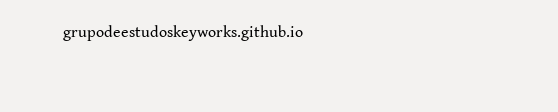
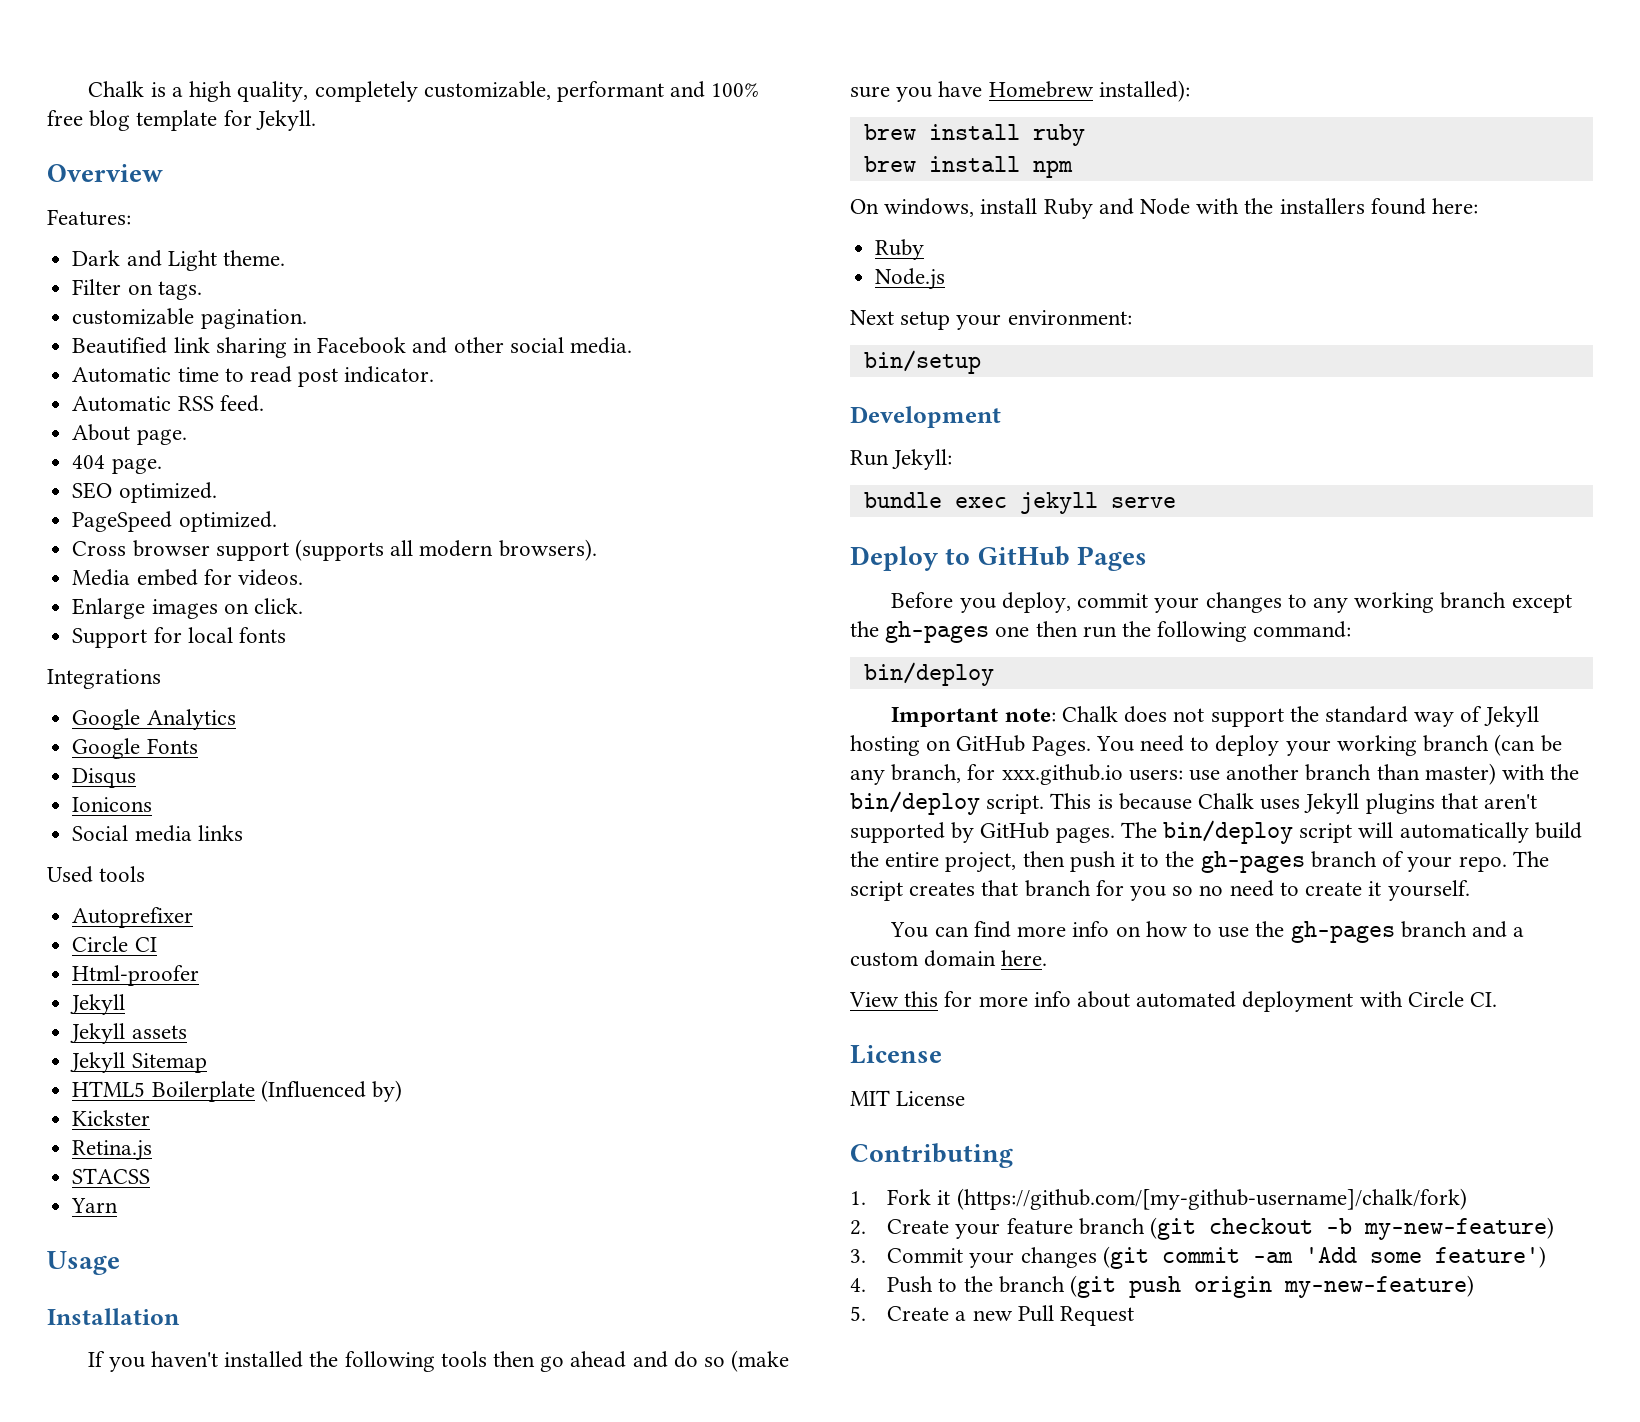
[63,25,303,41] grupodeestudoskeyworks.github.io -> [88,81,760,102] [47,110,316,131] [47,164,163,182] [47,209,131,226] [72,250,285,271] [72,279,202,300] [72,308,307,329] [72,337,632,358] [72,366,435,387] [72,395,264,412] [72,424,187,445] [72,455,162,474] [72,482,217,503] [72,511,277,532] [72,539,597,561] [72,569,303,586] [72,598,303,619] [72,627,286,648] [47,669,161,689] [72,709,236,730] [72,738,198,759] [72,768,137,788] [72,797,153,812] [72,825,243,842] [47,866,146,883] [72,907,194,928] [72,936,157,952] [72,965,200,986] [70,994,126,1015] [70,1023,187,1044] [70,1052,207,1073] [72,1080,402,1102] [72,1110,151,1126] [72,1140,153,1161] [72,1168,151,1184] [71,1198,119,1213] [47,1251,120,1275] [47,1308,180,1325] [88,1350,790,1372] [850,80,1190,102] [863,124,1085,146] [863,156,1073,178] [850,198,1479,219] [875,239,925,260] [875,268,946,290] [850,310,1132,330] [863,350,981,374] [850,406,1001,428] [850,449,953,470] [863,492,1176,514] [850,546,1147,571] [891,592,1572,613] [850,621,1352,643] [863,662,994,686] [891,706,1539,727] [850,734,1562,756] [850,763,1580,785] [850,791,1538,815] [850,820,1582,844] [850,851,1549,873] [850,880,1470,901] [890,921,1525,943] [850,950,1048,967] [849,991,1498,1012] [850,1045,942,1064] [850,1090,966,1106] [850,1143,1013,1168] [850,1188,1467,1210] [850,1217,1554,1240] [850,1246,1546,1269] [850,1275,1474,1298] [850,1305,1134,1326] Chalk is a high quality, completely customizable, performant and 100% free blog template for Jekyll. // Overview // Features: // Dark and Light theme. // Filter on tags. // customizable pagination. // Beautified link sharing in Facebook and other social media. // Automatic time to read post indicator. // Automatic RSS feed. // About page. // 404 page. // SEO optimized. // PageSpeed optimized. // Cross browser support (supports all modern browsers). // Media embed for videos. // Enlarge images on click. // Support for local fonts // Integrations // Google Analytics // Google Fonts // Disqus // Ionicons // Social media links // Used tools // Autoprefixer // Circle CI // Html-proofer // Jekyll // Jekyll assets // Jekyll Sitemap // HTML5 Boilerplate (Influenced by) // Kickster // Retina.js // STACSS // Yarn // Usage // Installation // If you haven't installed the following tools then go ahead and do so (make sure you have Homebrew installed): // brew install ruby // brew install npm // On windows, install Ruby and Node with the installers found here: // Ruby // Node.js // Next setup your environment: // bin/setup // Development // Run Jekyll: // bundle exec jekyll serve // Deploy to GitHub Pages // Before you deploy, commit your changes to any working branch except the gh-pages one then run the following command: // bin/deploy // Important note: Chalk does not support the standard way of Jekyll hosting on GitHub Pages. You need to deploy your working branch (can be any branch, for xxx.github.io users: use another branch than master) with the bin/deploy script. This is because Chalk uses Jekyll plugins that aren't supported by GitHub pages. The bin/deploy script will automatically build the entire project, then push it to the gh-pages branch of your repo. The script creates that branch for you so no need to create it yourself. // You can find more info on how to use the gh-pages branch and a custom domain here. // View this for more info about automated deployment with Circle CI. // License // MIT License // Contributing // 1. Fork it (https://github.com/[my-github-username]/chalk/fork) // 2. Create your feature branch (git checkout -b my-new-feature) // 3. Commit your changes (git commit -am 'Add some feature') // 4. Push to the branch (git push origin my-new-feature) // 5. Create a new Pull Request

